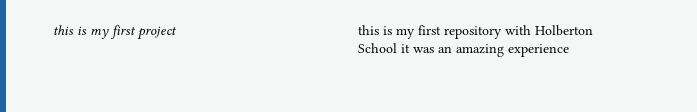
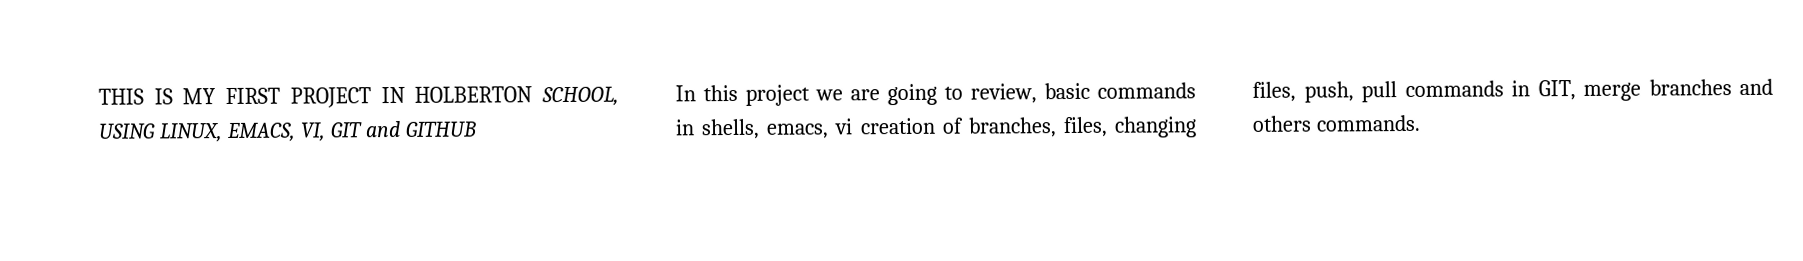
[53,25,177,40] [358,25,593,39] [358,43,569,57] this is my first project // this is my first repository with Holberton School it was an amazing experience -> [98,86,619,108] [98,120,477,143] [675,82,1196,106] [675,116,1197,140] [1252,78,1773,103] [1252,114,1421,132] THIS IS MY FIRST PROJECT IN HOLBERTON SCHOOL, USING LINUX, EMACS, VI, GIT and GITHUB // In this project we are going to review, basic commands in shells, emacs, vi creation of branches, files, changing files, push, pull commands in GIT, merge branches and others commands.

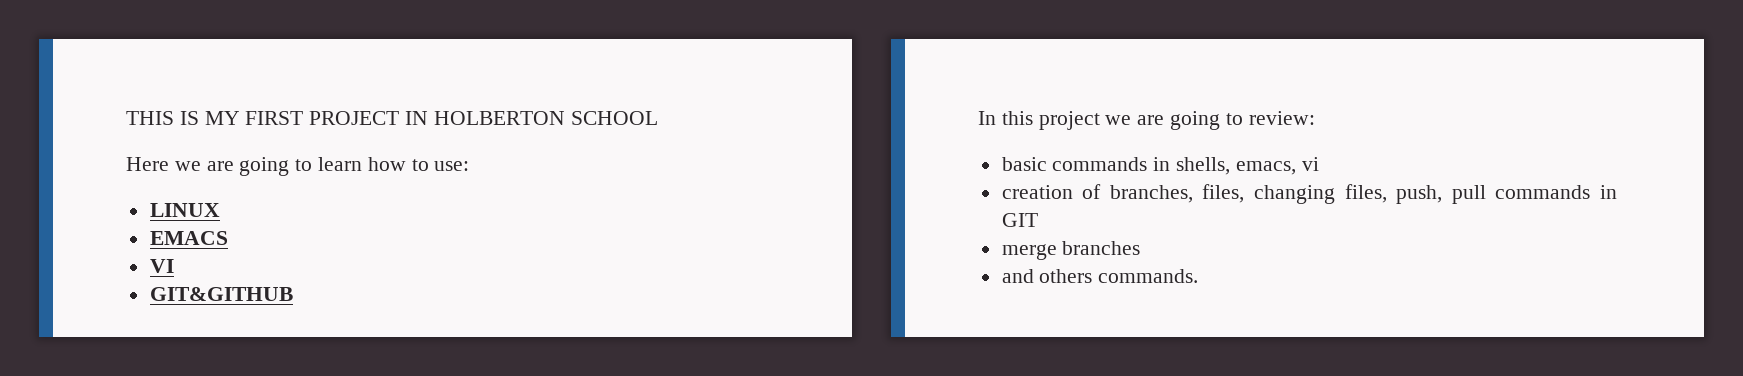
[541,86,619,107] [98,120,477,143] SCHOOL, USING LINUX, EMACS, VI, GIT and GITHUB -> [570,111,658,125] [126,157,470,176] [149,203,220,217] [149,231,228,245] [149,259,174,273] [149,287,293,301] SCHOOL // Here we are going to learn how to use: // LINUX // EMACS // VI // GIT&GITHUB
[970,83,1037,104] review, -> [1248,111,1315,125] review: //
(854, 126) none -> (1319, 164) //
[1537,79,1576,101] GIT, -> [1001,213,1038,227] GIT //
(1732, 87) none -> (1141, 248) //

